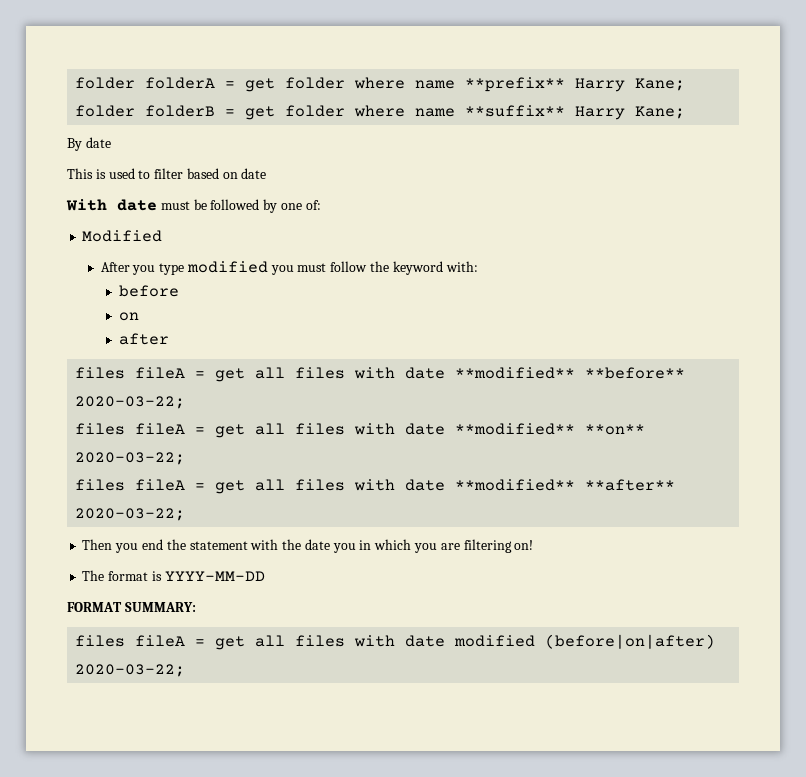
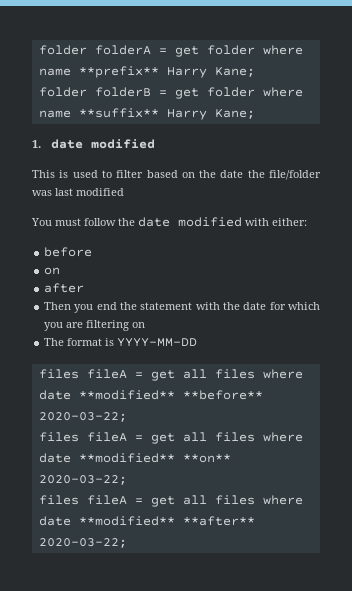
[67,137,111,151] By date -> [32,139,156,149] 1. date modified
[241,168,267,179] [66,199,321,213] [82,230,163,242] [100,261,478,275] [118,285,179,297] [118,312,139,321] [118,333,169,345] [75,367,396,382] date // With date must be followed by one of: // Modified // After you type modified you must follow the keyword with: // before // on // after // files fileA = get all files with -> [199,170,322,180] [32,188,124,196] [31,217,307,227] [44,247,93,257] [44,267,61,275] [44,283,85,293] [44,302,320,313] [44,320,146,331] [44,338,198,347] [38,369,303,381] the date the file/folder was last modified // You must follow the date modified with either: // before // on // after // Then you end the statement with the date for which you are filtering on // The format is YYYY-MM-DD // files fileA = get all files where
[354,423,396,435] with -> [262,432,303,442] where
[354,479,396,491] with -> [262,495,303,505] where
[82,539,534,553] [82,570,265,581] [67,602,196,612] [75,634,716,650] [75,664,186,677] // Then you end the statement with the date you in which you are filtering on! // The format is YYYY-MM-DD // FORMAT SUMMARY: // files fileA = get all files with date modified (before|on|after) 2020-03-22; -> (127, 543) none

